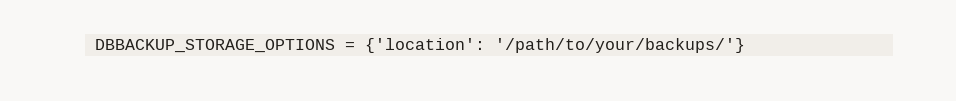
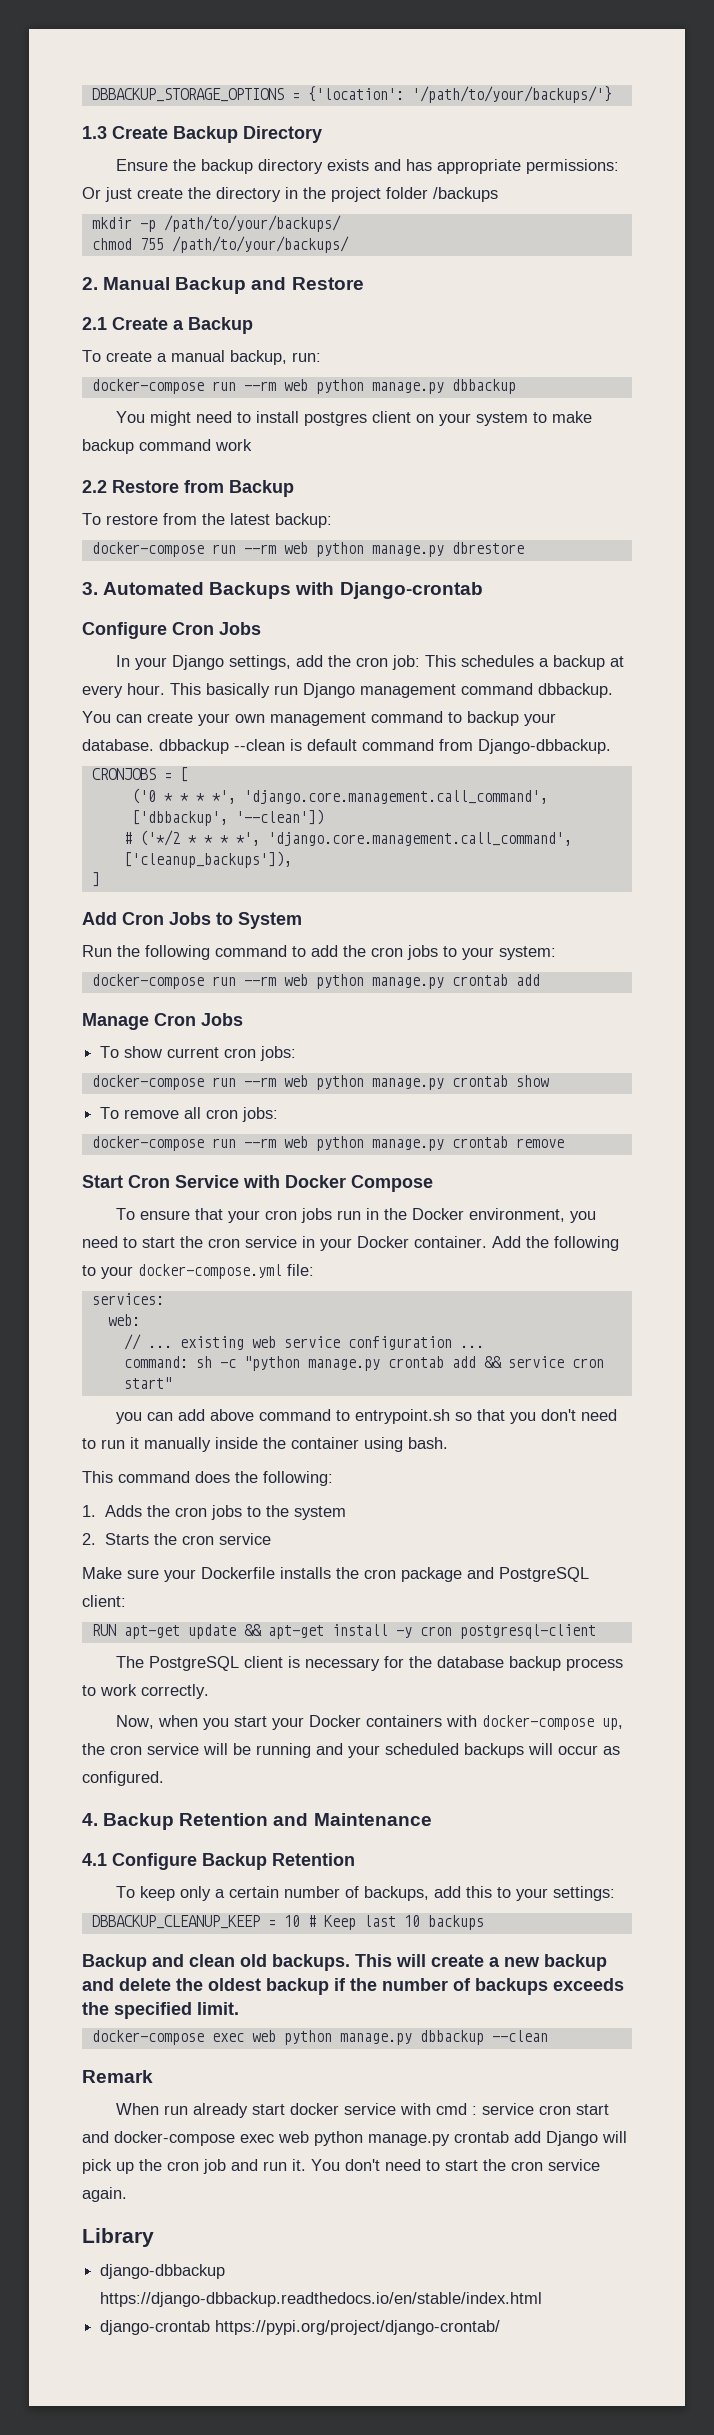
(746, 45) none -> [82,126,322,143] [116,159,620,174] [82,187,498,202] [91,215,341,232] [91,236,349,253] [82,277,364,294] [82,317,253,334] [82,350,321,365] [91,379,516,394] [116,411,593,426] [82,439,252,454] [82,480,294,497] [82,513,332,528] [91,542,524,557] [82,582,483,599] [82,622,261,639] [116,655,625,670] [82,683,613,698] [82,711,556,726] [82,739,611,754] [91,767,188,782] [131,788,548,804] [131,809,324,826] [123,830,572,846] [123,851,292,868] [91,872,100,887] [82,912,302,929] [82,945,556,960] [91,974,540,989] [82,1013,243,1030] [100,1046,297,1061] [91,1075,549,1090] [100,1107,279,1122] [91,1136,564,1151] [82,1175,433,1192] [116,1208,597,1223] [82,1236,619,1251] [82,1264,314,1279] [91,1293,164,1305] [107,1314,140,1326] [123,1334,484,1350] [123,1356,604,1371] [123,1377,172,1389] [116,1409,618,1424] [82,1437,448,1452] [82,1471,333,1486] [82,1505,347,1520] [82,1533,272,1545] [82,1567,589,1582] [82,1595,126,1607] [91,1624,596,1639] [116,1656,624,1671] [82,1684,209,1699] [116,1715,624,1730] [82,1743,620,1758] [82,1771,164,1786] [82,1813,432,1830] [82,1853,355,1870] [116,1886,616,1901] [91,1915,484,1930] [82,1954,607,1971] [82,1978,624,1995] [82,2002,239,2019] [91,2030,548,2045] [82,2070,153,2083] [116,2103,610,2118] [82,2131,627,2146] [82,2159,600,2174] [82,2187,127,2202] [82,2228,154,2247] [100,2264,226,2279] [100,2292,543,2307] [100,2320,501,2335] // 1.3 Create Backup Directory // Ensure the backup directory exists and has appropriate permissions: Or just create the directory in the project folder /backups // mkdir -p /path/to/your/backups/ // chmod 755 /path/to/your/backups/ // 2. Manual Backup and Restore // 2.1 Create a Backup // To create a manual backup, run: // docker-compose run --rm web python manage.py dbbackup // You might need to install postgres client on your system to make backup command work // 2.2 Restore from Backup // To restore from the latest backup: // docker-compose run --rm web python manage.py dbrestore // 3. Automated Backups with Django-crontab // Configure Cron Jobs // In your Django settings, add the cron job: This schedules a backup at every hour. This basically run Django management command dbbackup. You can create your own management command to backup your database. dbbackup --clean is default command from Django-dbbackup. // CRONJOBS = [ // ('0 * * * *', 'django.core.management.call_command', ['dbbackup', '--clean']) // # ('*/2 * * * *', 'django.core.management.call_command', ['cleanup_backups']), // ] // Add Cron Jobs to System // Run the following command to add the cron jobs to your system: // docker-compose run --rm web python manage.py crontab add // Manage Cron Jobs // To show current cron jobs: // docker-compose run --rm web python manage.py crontab show // To remove all cron jobs: // docker-compose run --rm web python manage.py crontab remove // Start Cron Service with Docker Compose // To ensure that your cron jobs run in the Docker environment, you need to start the cron service in your Docker container. Add the following to your docker-compose.yml file: // services: // web: // // ... existing web service configuration ... // command: sh -c "python manage.py crontab add && service cron start" // you can add above command to entrypoint.sh so that you don't need to run it manually inside the container using bash. // This command does the following: // 1. Adds the cron jobs to the system // 2. Starts the cron service // Make sure your Dockerfile installs the cron package and PostgreSQL client: // RUN apt-get update && apt-get install -y cron postgresql-client // The PostgreSQL client is necessary for the database backup process to work correctly. // Now, when you start your Docker containers with docker-compose up, the cron service will be running and your scheduled backups will occur as configured. // 4. Backup Retention and Maintenance // 4.1 Configure Backup Retention // To keep only a certain number of backups, add this to your settings: // DBBACKUP_CLEANUP_KEEP = 10 # Keep last 10 backups // Backup and clean old backups. This will create a new backup and delete the oldest backup if the number of backups exceeds the specified limit. // docker-compose exec web python manage.py dbbackup --clean // Remark // When run already start docker service with cmd : service cron start and docker-compose exec web python manage.py crontab add Django will pick up the cron job and run it. You don't need to start the cron service again. // Library // django-dbbackup https://django-dbbackup.readthedocs.io/en/stable/index.html // django-crontab https://pypi.org/project/django-crontab/

